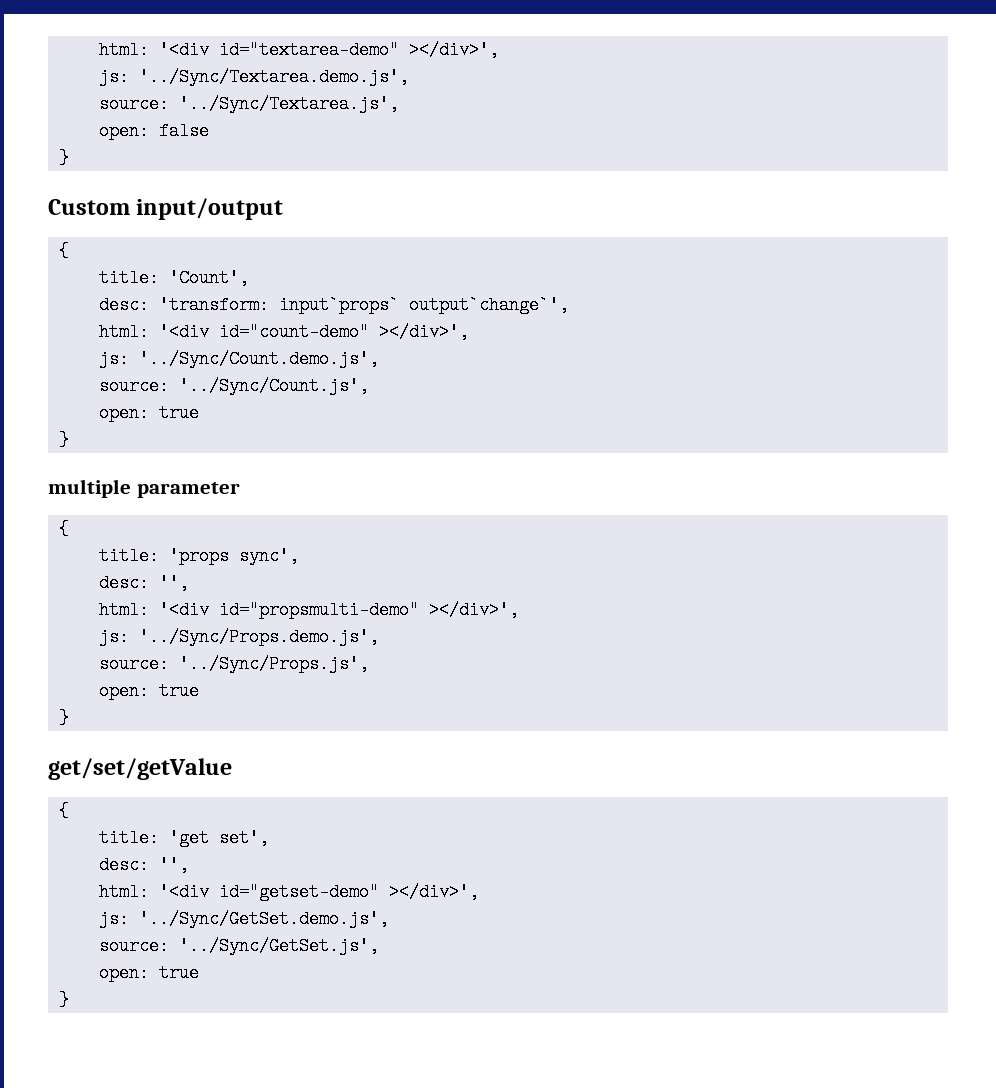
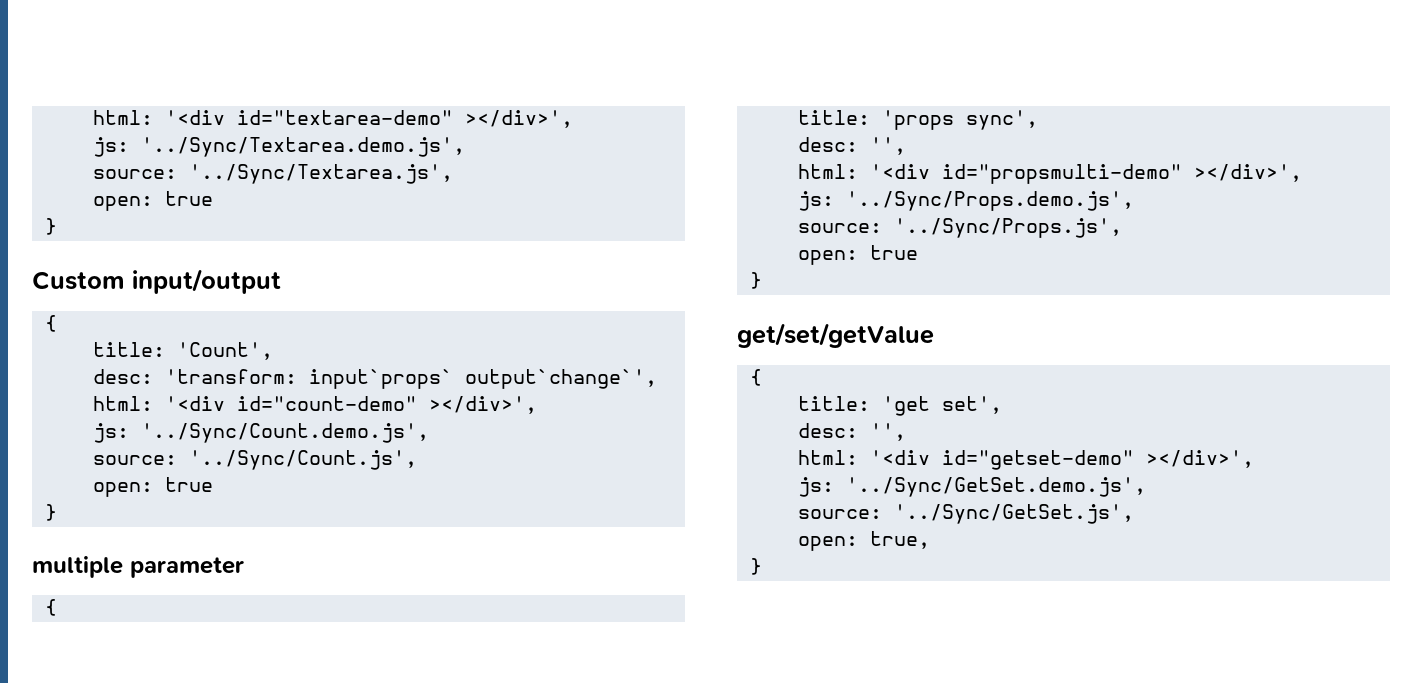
[158,122,209,140] false -> [165,191,214,206] true
[158,964,199,982] true -> [870,531,931,549] true,

